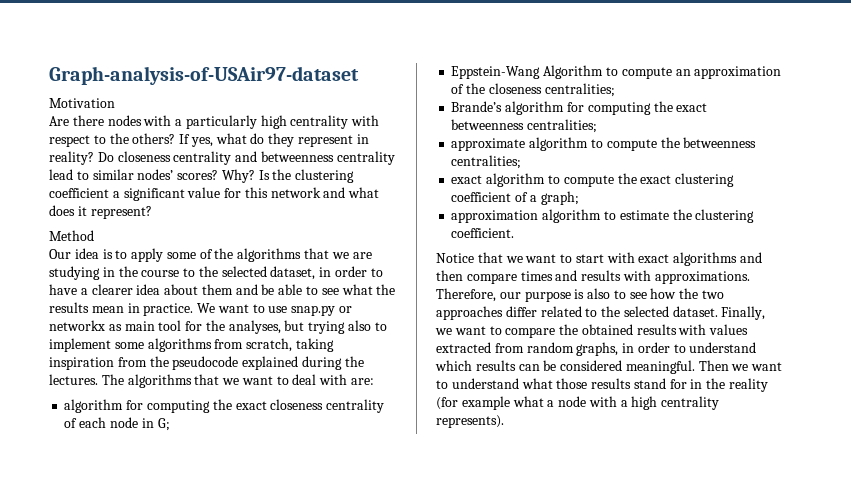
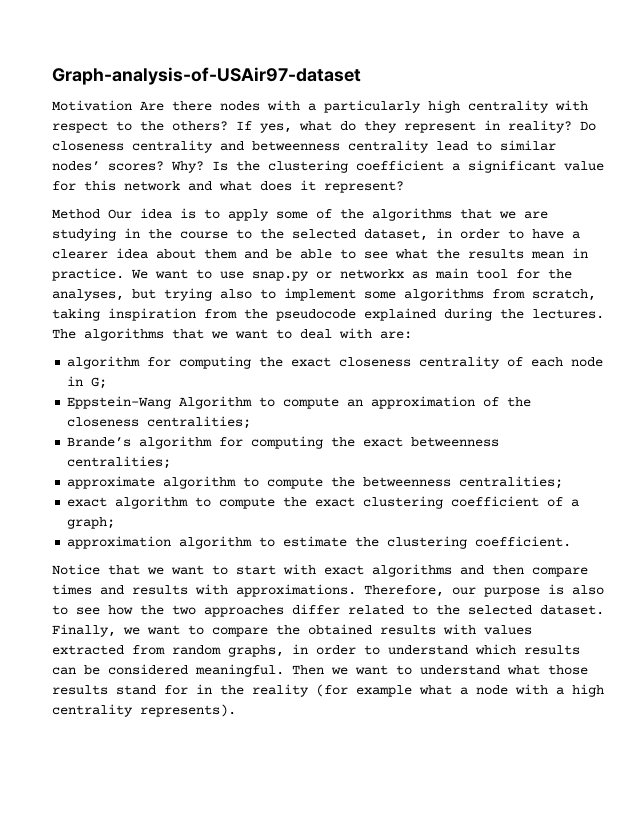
(115, 103) // -> (132, 105) none
(94, 235) // -> (100, 214) none

